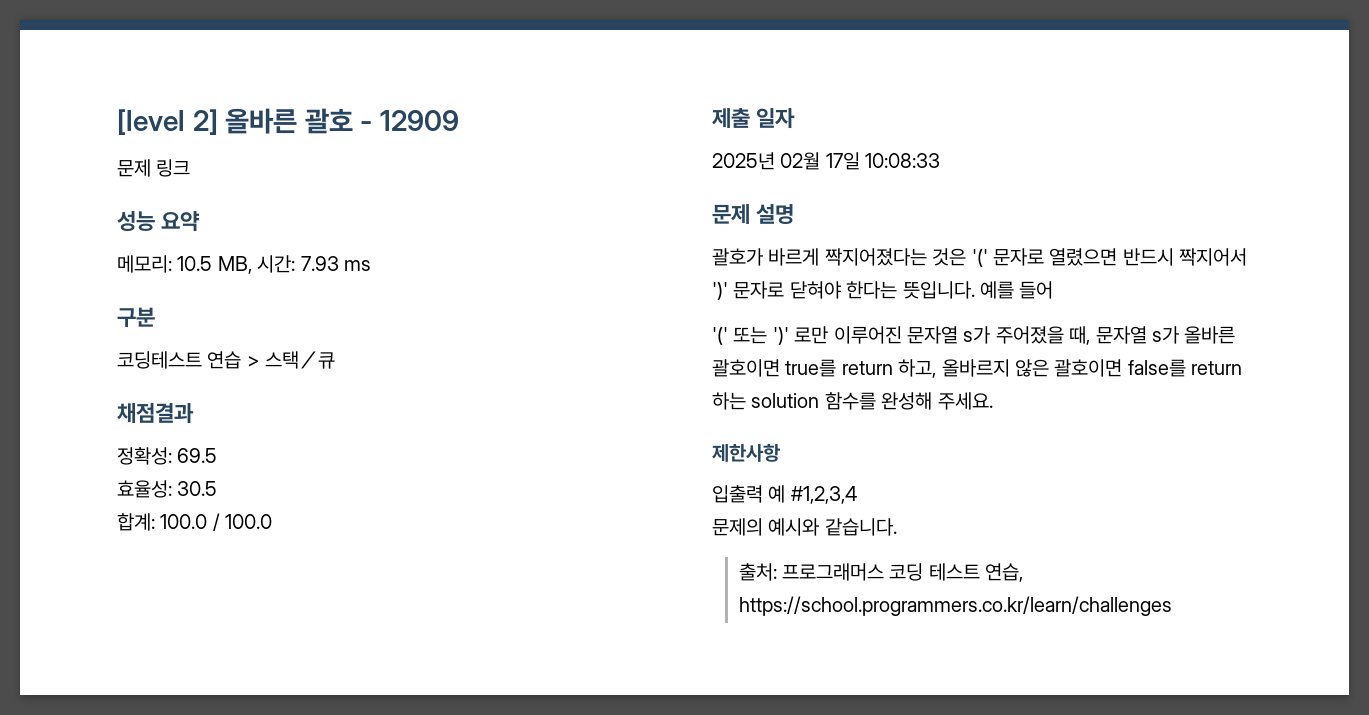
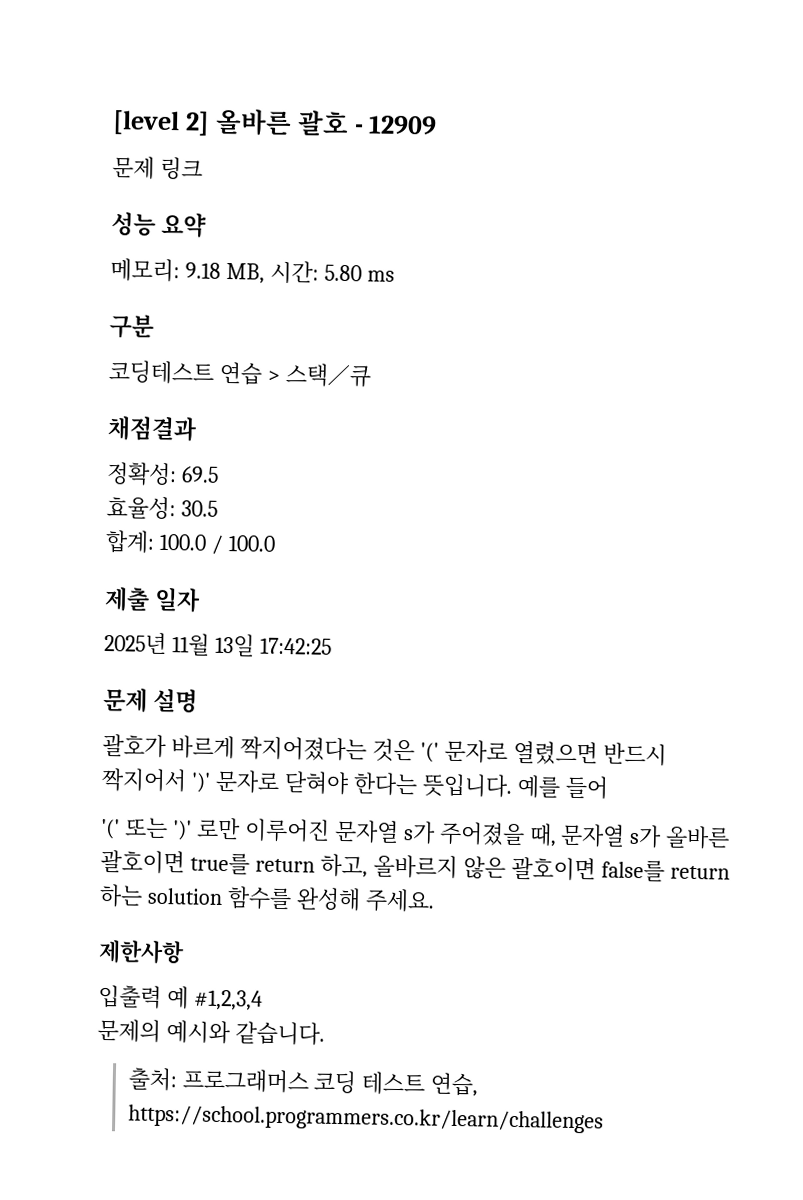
[177,256,213,271] 10.5 -> [184,262,221,279] 9.18
[300,256,339,271] 7.93 -> [323,264,362,282] 5.80
[780,152,941,170] 02월 17일 10:08:33 -> [171,633,332,657] 11월 13일 17:42:25

